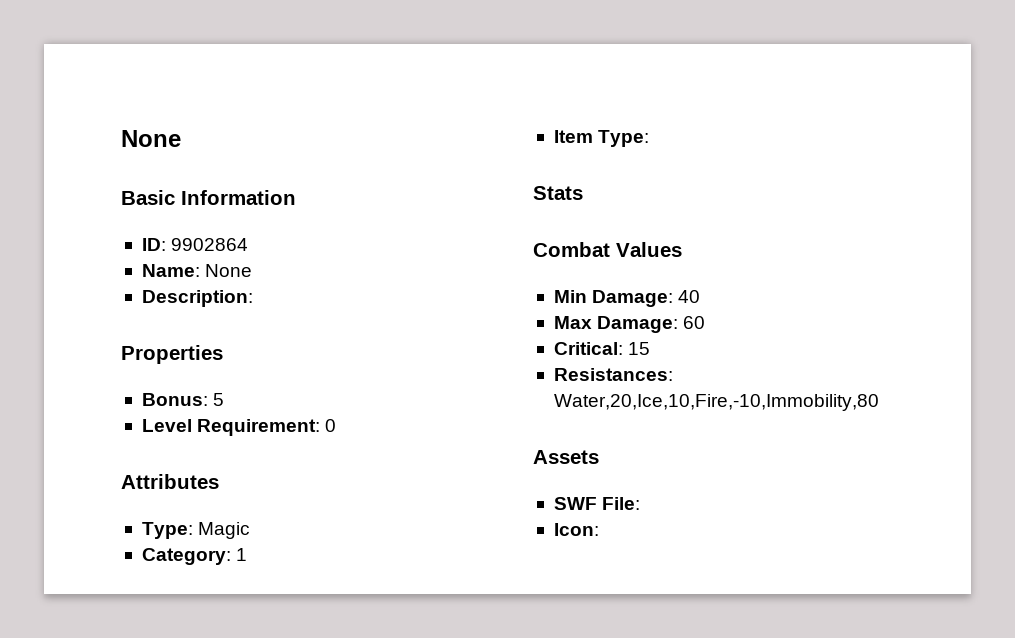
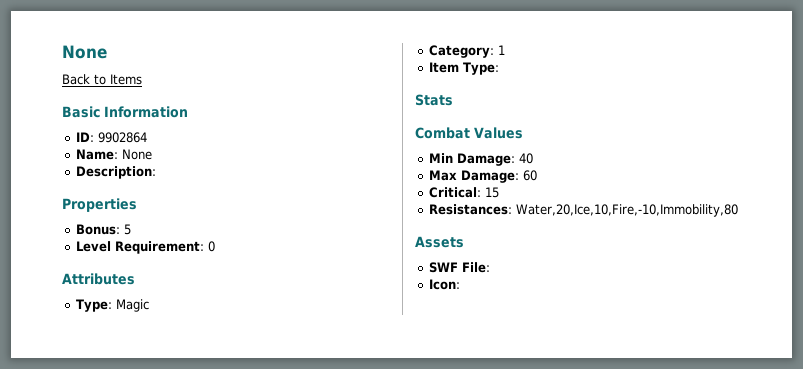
[121,130,181,147] None -> [62,45,107,59] [62,74,142,85] None // Back to Items

